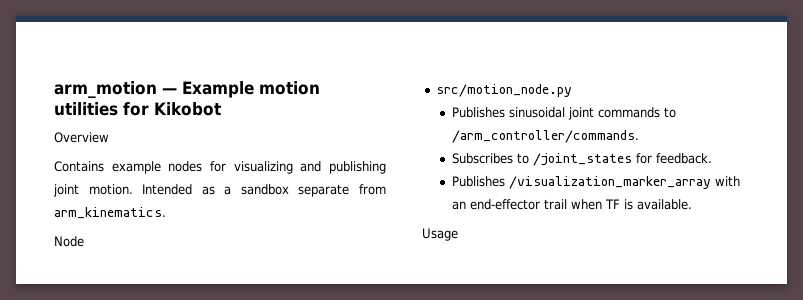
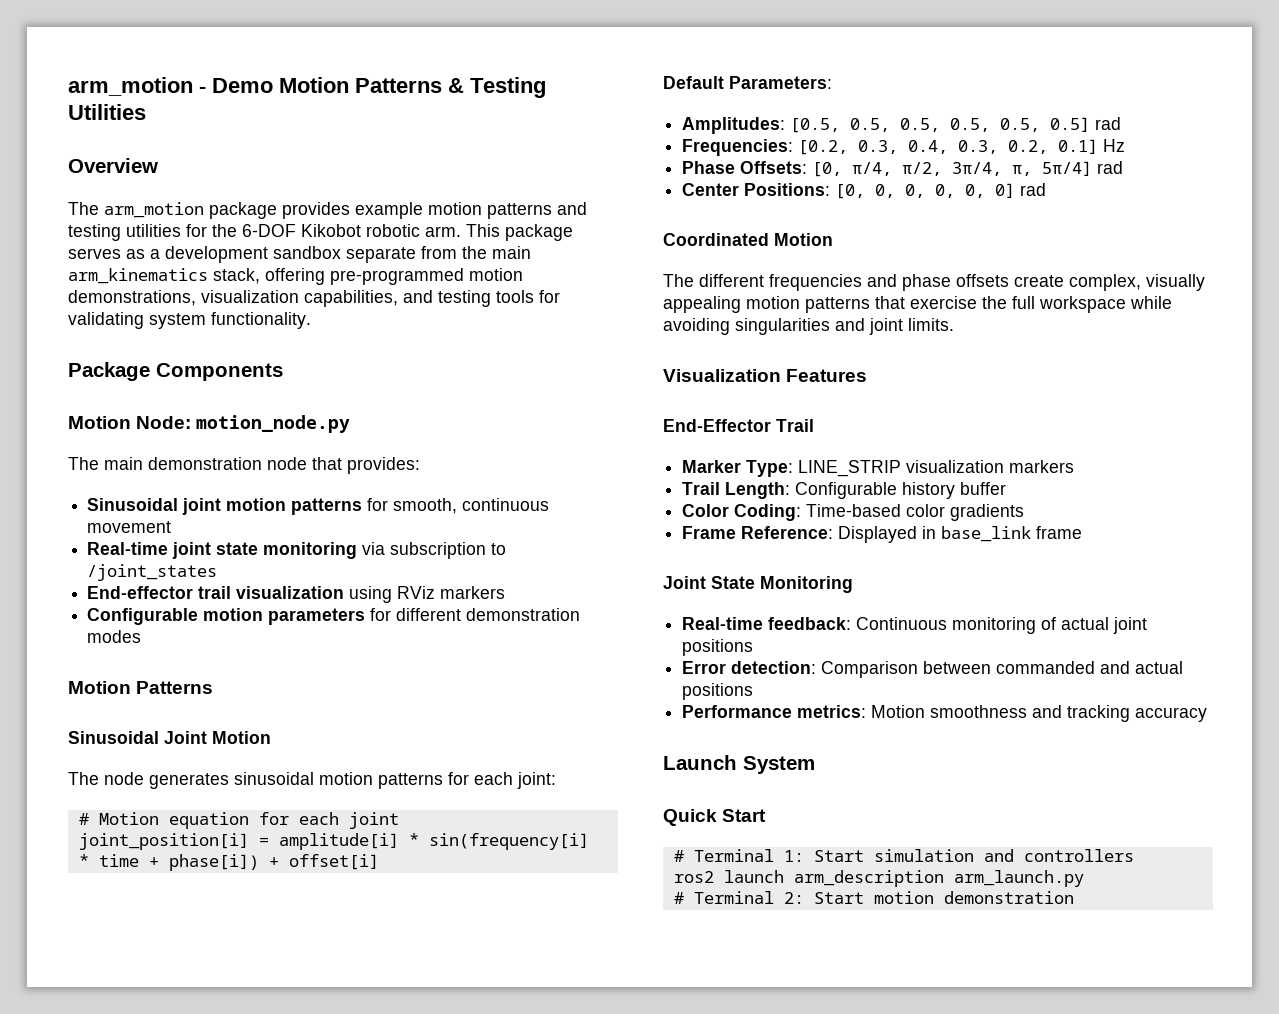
[54,81,320,99] [54,102,221,116] [54,132,109,143] [54,161,386,174] [53,184,193,197] arm_motion — Example motion utilities for Kikobot // Overview // Contains example nodes for visualizing and publishing joint motion. Intended -> [68,77,546,98] [68,104,146,120] [68,158,158,173] [68,202,587,219] [68,224,573,241] [68,248,121,259] arm_motion - Demo Motion Patterns & Testing Utilities // Overview // The arm_motion package provides example motion patterns and testing utilities for the 6-DOF Kikobot robotic arm. This package serves
(232, 190) none -> [165,246,268,263] development
[54,207,166,219] [54,236,84,247] [436,84,573,97] [452,107,677,120] [452,130,640,143] [452,153,713,166] [452,176,741,189] [452,199,693,210] [422,228,458,241] arm_kinematics. // Node // src/motion_node.py // Publishes sinusoidal joint commands to /arm_controller/commands. // Subscribes to /joint_states for feedback. // Publishes /visualization_marker_array with an end‑effector trail when TF is available. // Usage -> [462,246,531,259] [68,268,523,285] [68,290,560,307] [68,312,311,329] [68,362,283,381] [68,415,351,433] [68,457,420,474] [87,498,550,515] [87,521,172,533] [87,542,507,559] [87,564,218,581] [87,586,506,603] [87,608,581,625] [87,630,142,643] [68,681,214,694] [68,731,271,744] [68,772,556,789] [78,812,399,829] [78,833,589,850] [78,854,379,871] [663,76,832,89] [682,117,1122,134] [682,139,1126,156] [682,161,1124,177] [682,183,1047,199] [663,233,833,246] [663,274,1205,291] [663,296,1172,313] [663,318,954,335] [663,369,868,382] [663,419,814,432] [682,460,1075,477] [682,482,1007,499] [682,504,1025,521] [682,526,1083,543] [663,576,853,593] [682,617,1148,634] [682,639,754,656] [682,661,1184,678] [682,683,754,700] [682,705,1208,722] [663,755,815,774] [663,809,767,826] [673,849,1134,862] [673,870,1084,887] [673,891,1074,904] the main arm_kinematics stack, offering pre-programmed motion demonstrations, visualization capabilities, and testing tools for validating system functionality. // Package Components // Motion Node: motion_node.py // The main demonstration node that provides: // Sinusoidal joint motion patterns for smooth, continuous movement // Real-time joint state monitoring via subscription to /joint_states // End-effector trail visualization using RViz markers // Configurable motion parameters for different demonstration modes // Motion Patterns // Sinusoidal Joint Motion // The node generates sinusoidal motion patterns for each joint: // # Motion equation for each joint // joint_position[i] = amplitude[i] * sin(frequency[i] * time + phase[i]) + offset[i] // Default Parameters: // Amplitudes: [0.5, 0.5, 0.5, 0.5, 0.5, 0.5] rad // Frequencies: [0.2, 0.3, 0.4, 0.3, 0.2, 0.1] Hz // Phase Offsets: [0, π/4, π/2, 3π/4, π, 5π/4] rad // Center Positions: [0, 0, 0, 0, 0, 0] rad // Coordinated Motion // The different frequencies and phase offsets create complex, visually appealing motion patterns that exercise the full workspace while avoiding singularities and joint limits. // Visualization Features // End-Effector Trail // Marker Type: LINE_STRIP visualization markers // Trail Length: Configurable history buffer // Color Coding: Time-based color gradients // Frame Reference: Displayed in base_link frame // Joint State Monitoring // Real-time feedback: Continuous monitoring of actual joint positions // Error detection: Comparison between commanded and actual positions // Performance metrics: Motion smoothness and tracking accuracy // Launch System // Quick Start // # Terminal 1: Start simulation and controllers // ros2 launch arm_description arm_launch.py // # Terminal 2: Start motion demonstration

